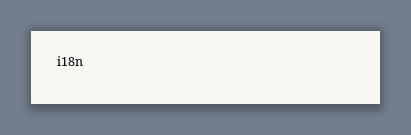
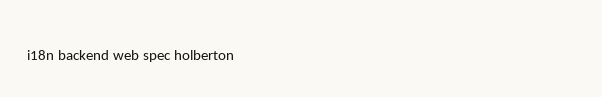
(83, 61) none -> [57,50,234,62] backend web spec holberton

